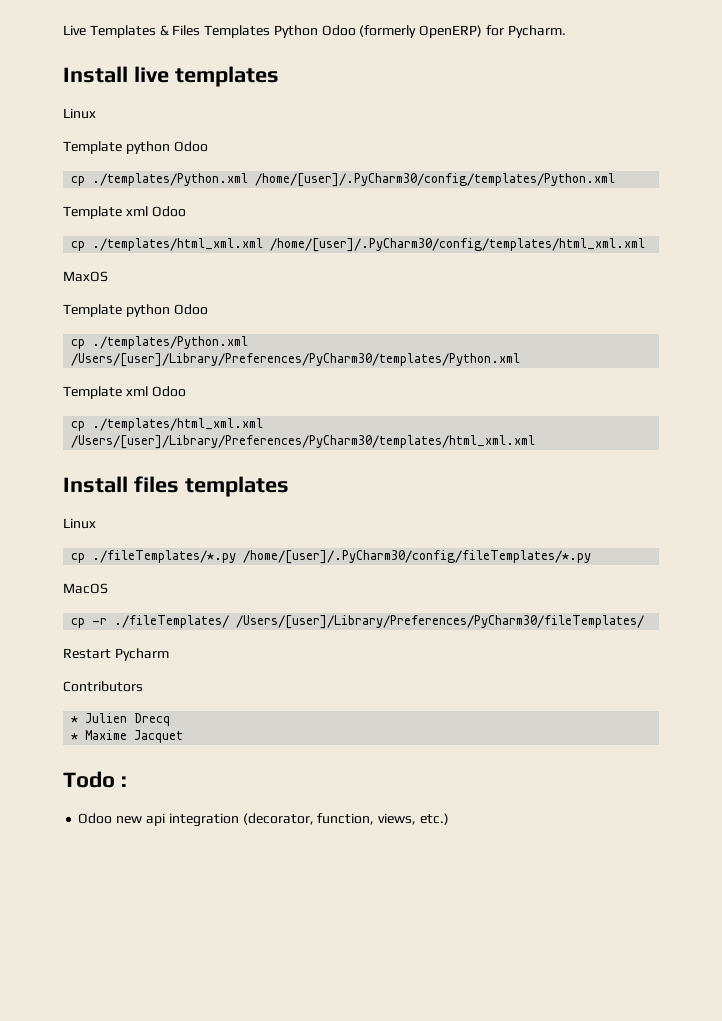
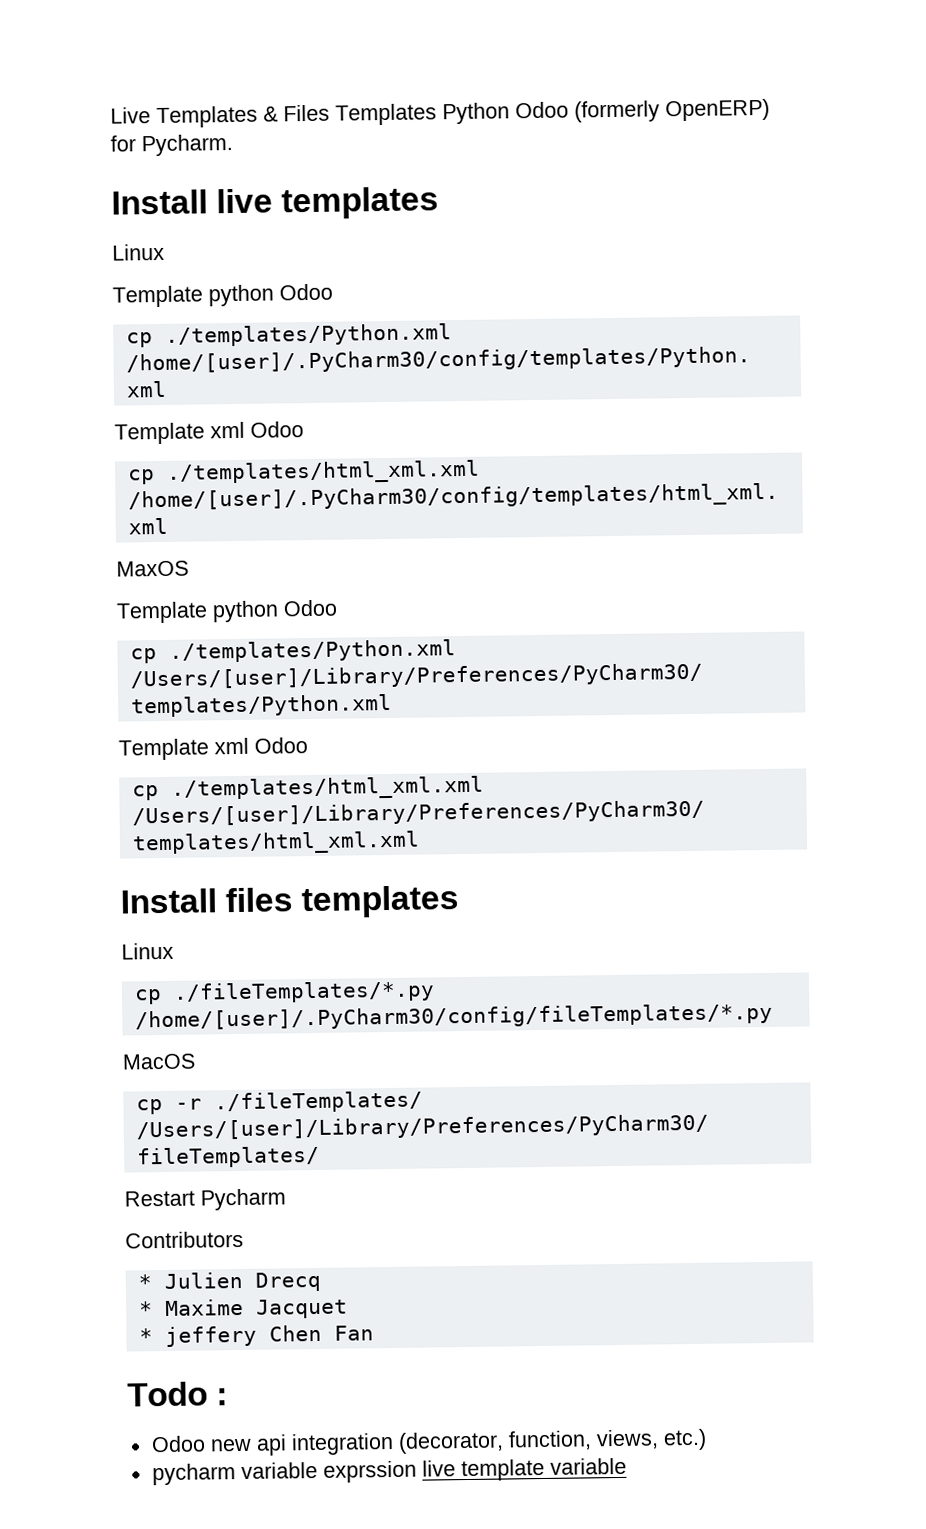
(184, 736) none -> [138,1324,374,1348] // * jeffery Chen Fan
(449, 819) none -> [151,1457,627,1486] // pycharm variable exprssion live template variable

